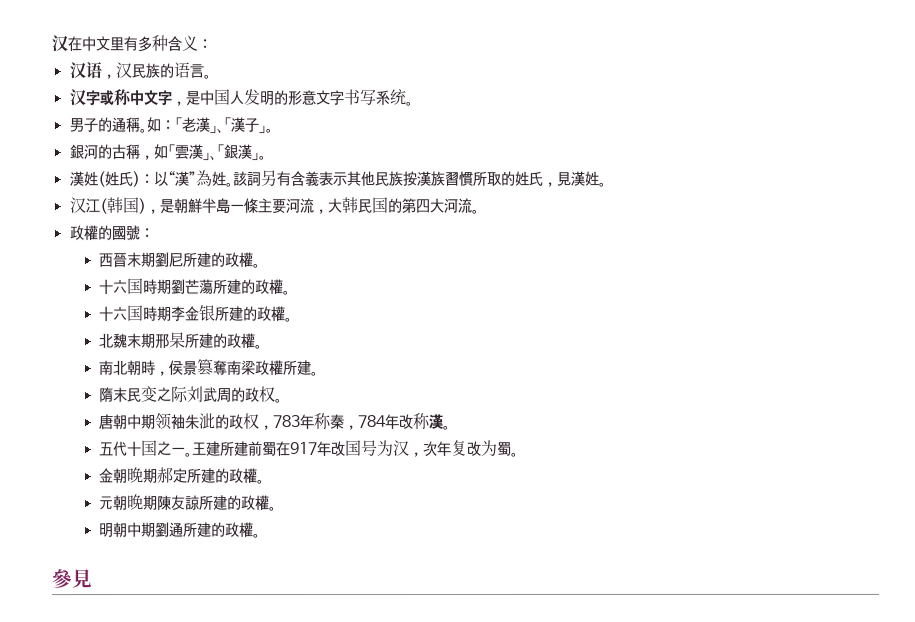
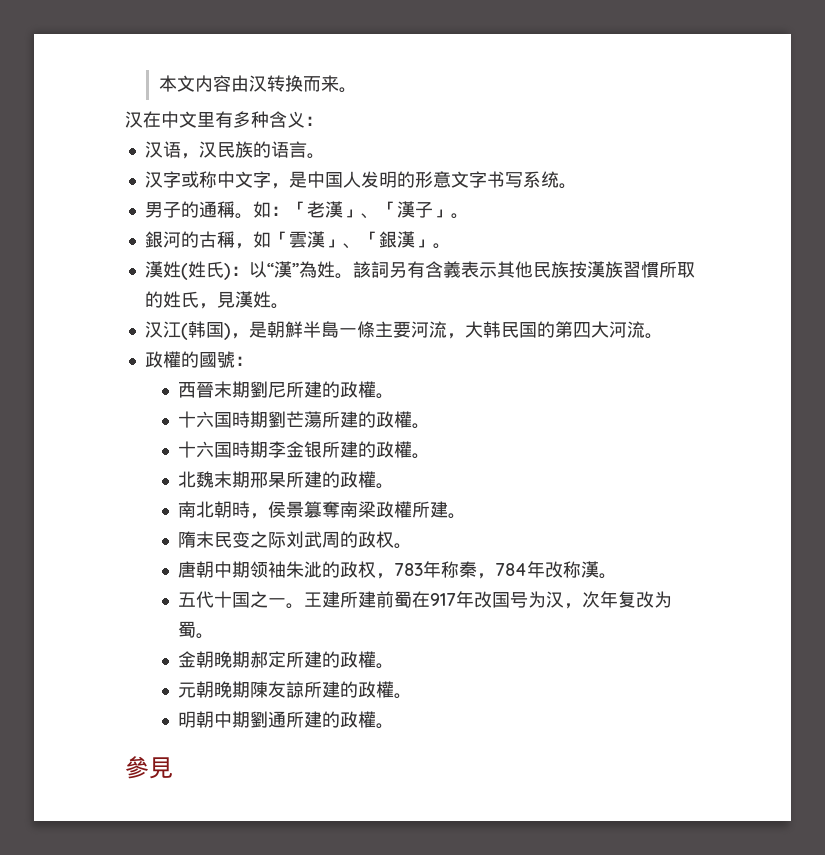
(51, 44) none -> [158,75,357,93] 本文内容由汉转换而来。 //

